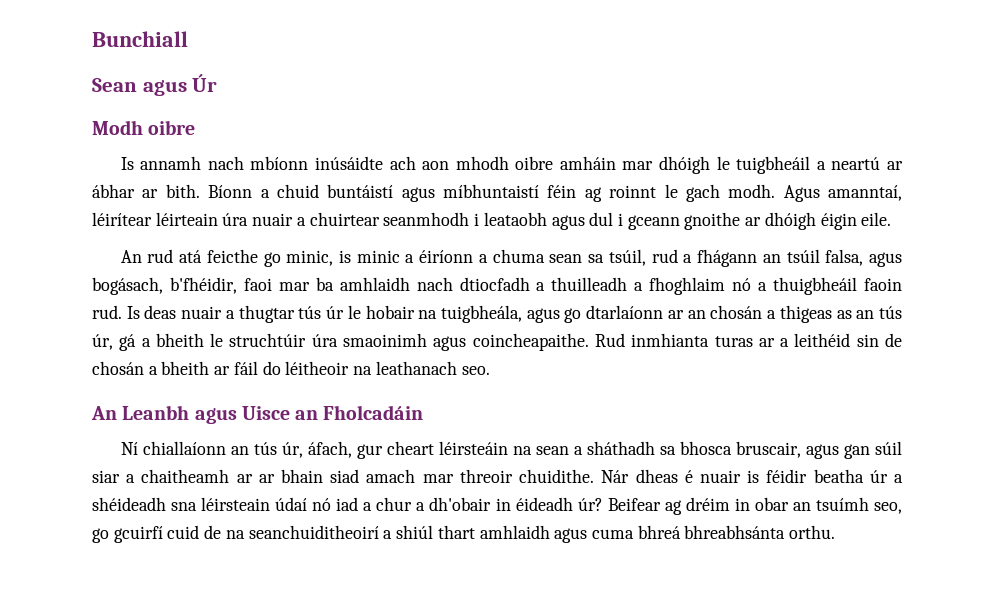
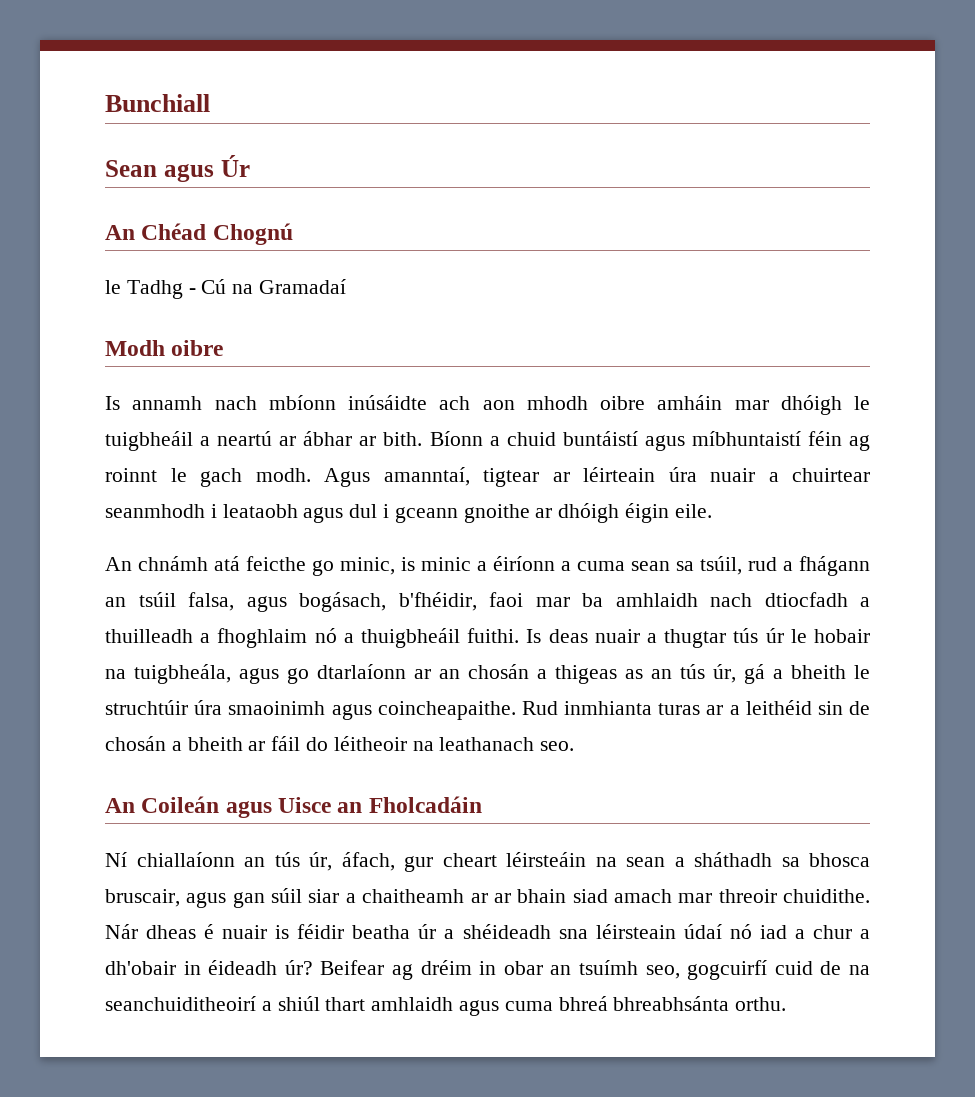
(218, 83) none -> [105,223,293,245] [105,279,347,299] // An Chéad Chognú // le Tadhg - Cú na Gramadaí
[92,212,152,226] léirítear -> [483,468,570,487] tigtear ar
[147,249,174,263] rud -> [138,556,208,571] chnámh
[492,249,545,263] chuma -> [577,561,625,571] cuma
[863,278,902,291] [92,305,122,319] faoin rud. -> [467,628,520,643] fuithi.
[122,405,190,420] Leanbh -> [141,796,220,813] Coileán
[92,526,163,543] go gcuirfí -> [687,960,768,980] gogcuirfí

